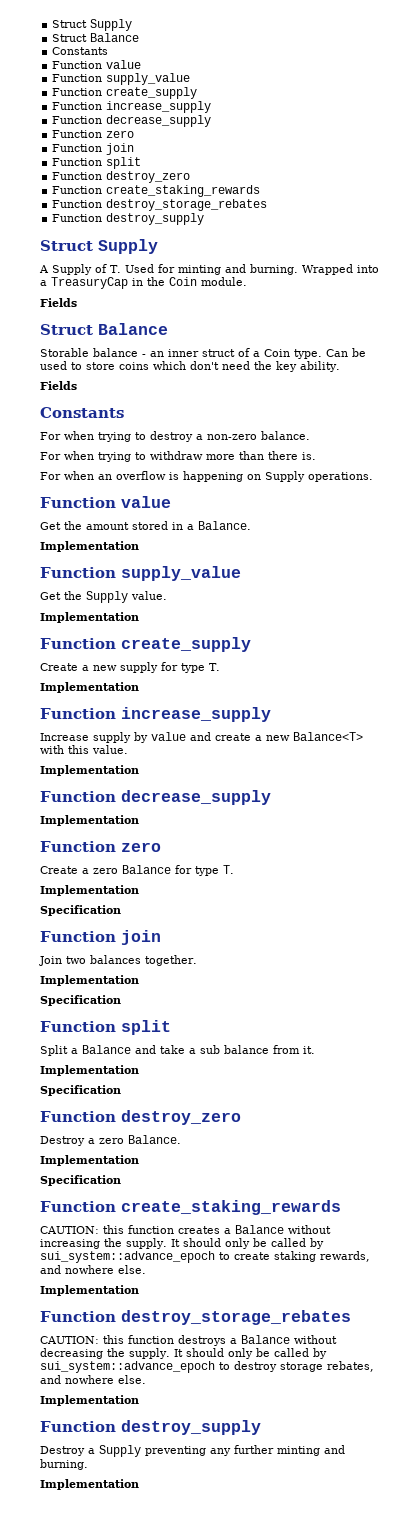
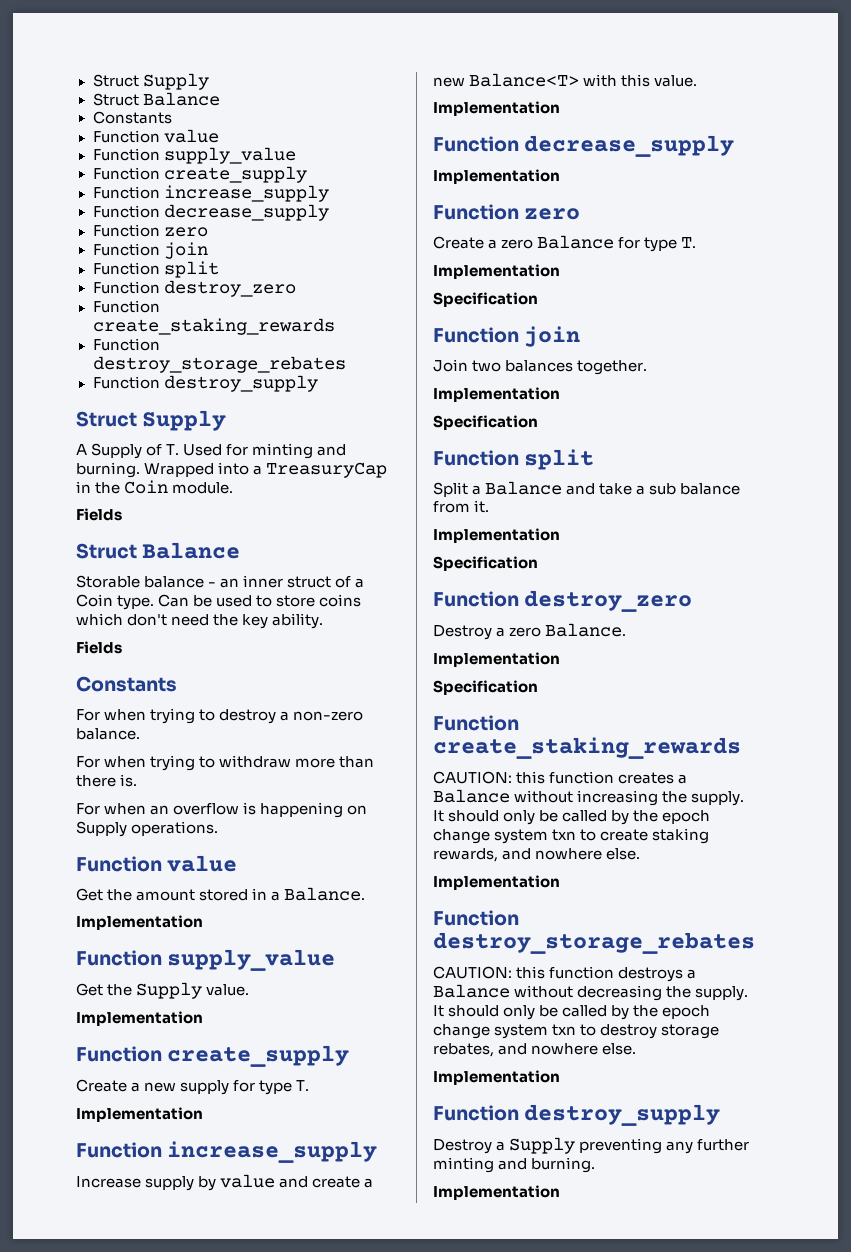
[40,1251,215,1263] sui_system::advance_epoch -> [633,810,711,824] [433,829,577,844] the epoch change system txn
[40,1361,215,1373] sui_system::advance_epoch -> [633,1005,711,1019] [433,1024,577,1039] the epoch change system txn

